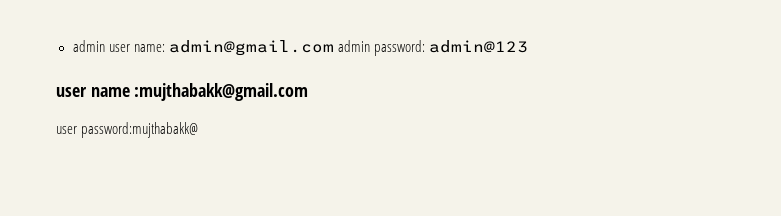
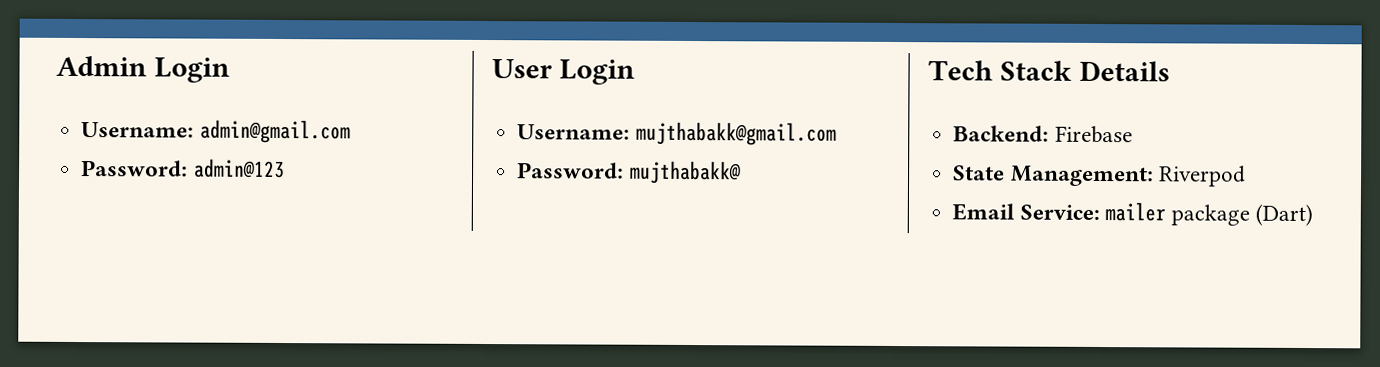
[72,40,165,52] admin user name: -> [56,55,230,83] [81,122,195,138] Admin Login // Username:
[337,40,425,56] admin password: -> [81,160,189,177] // Password:
[56,83,309,101] [56,122,199,138] user name :mujthabakk@gmail.com // user password:mujthabakk@ -> [492,59,635,85] [517,121,837,146] [517,160,741,185] [928,60,1170,82] [953,125,1133,144] [953,165,1246,187] [952,202,1314,227] User Login // Username: mujthabakk@gmail.com // Password: mujthabakk@ // Tech Stack Details // Backend: Firebase // State Management: Riverpod // Email Service: mailer package (Dart)

